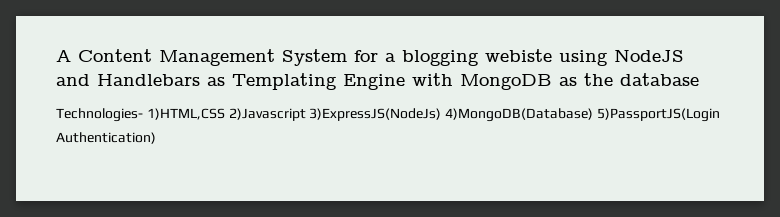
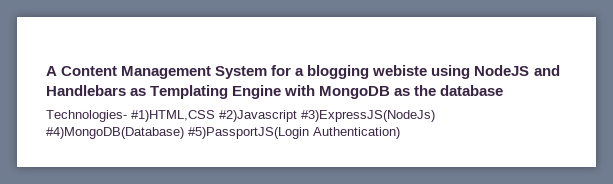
[146,108,720,122] 1)HTML,CSS 2)Javascript 3)ExpressJS(NodeJs) 4)MongoDB(Database) 5)PassportJS(Login -> [131,110,435,122] [46,127,309,139] #1)HTML,CSS #2)Javascript #3)ExpressJS(NodeJs) #4)MongoDB(Database) #5)PassportJS(Login

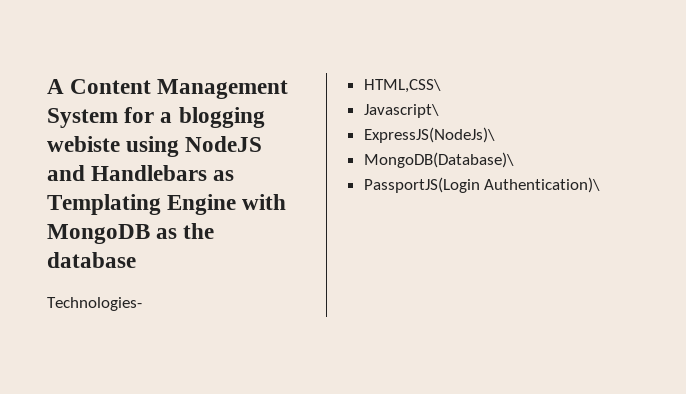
[131,110,435,122] [46,127,400,139] #1)HTML,CSS #2)Javascript #3)ExpressJS(NodeJs) #4)MongoDB(Database) #5)PassportJS(Login Authentication) -> [363,79,441,93] [363,104,439,118] [363,127,495,143] [363,152,514,168] [363,177,601,193] // HTML,CSS\ // Javascript\ // ExpressJS(NodeJs)\ // MongoDB(Database)\ // PassportJS(Login Authentication)\

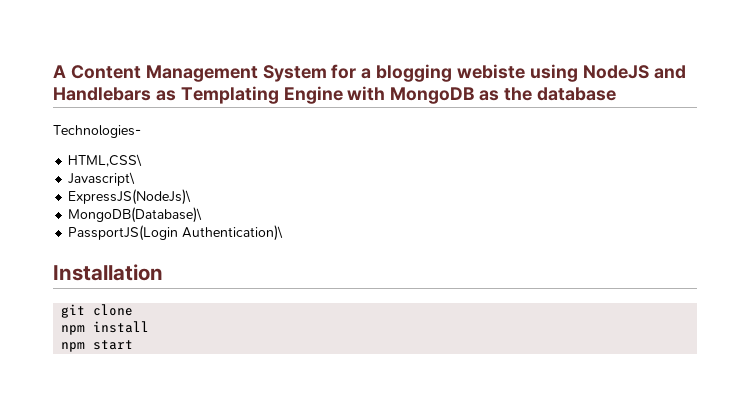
(601, 185) none -> [53,264,163,281] [61,304,134,318] [61,321,150,335] [61,340,134,352] // Installation // git clone // npm install // npm start

